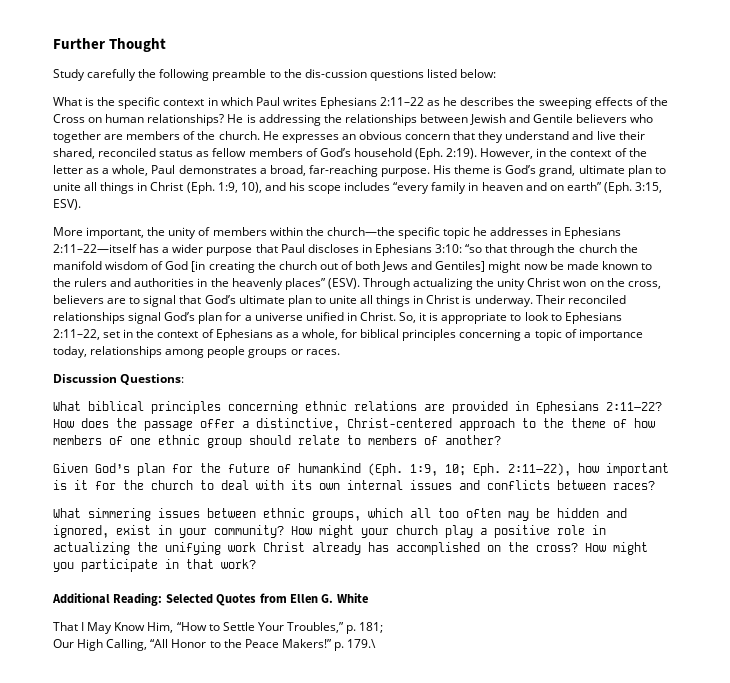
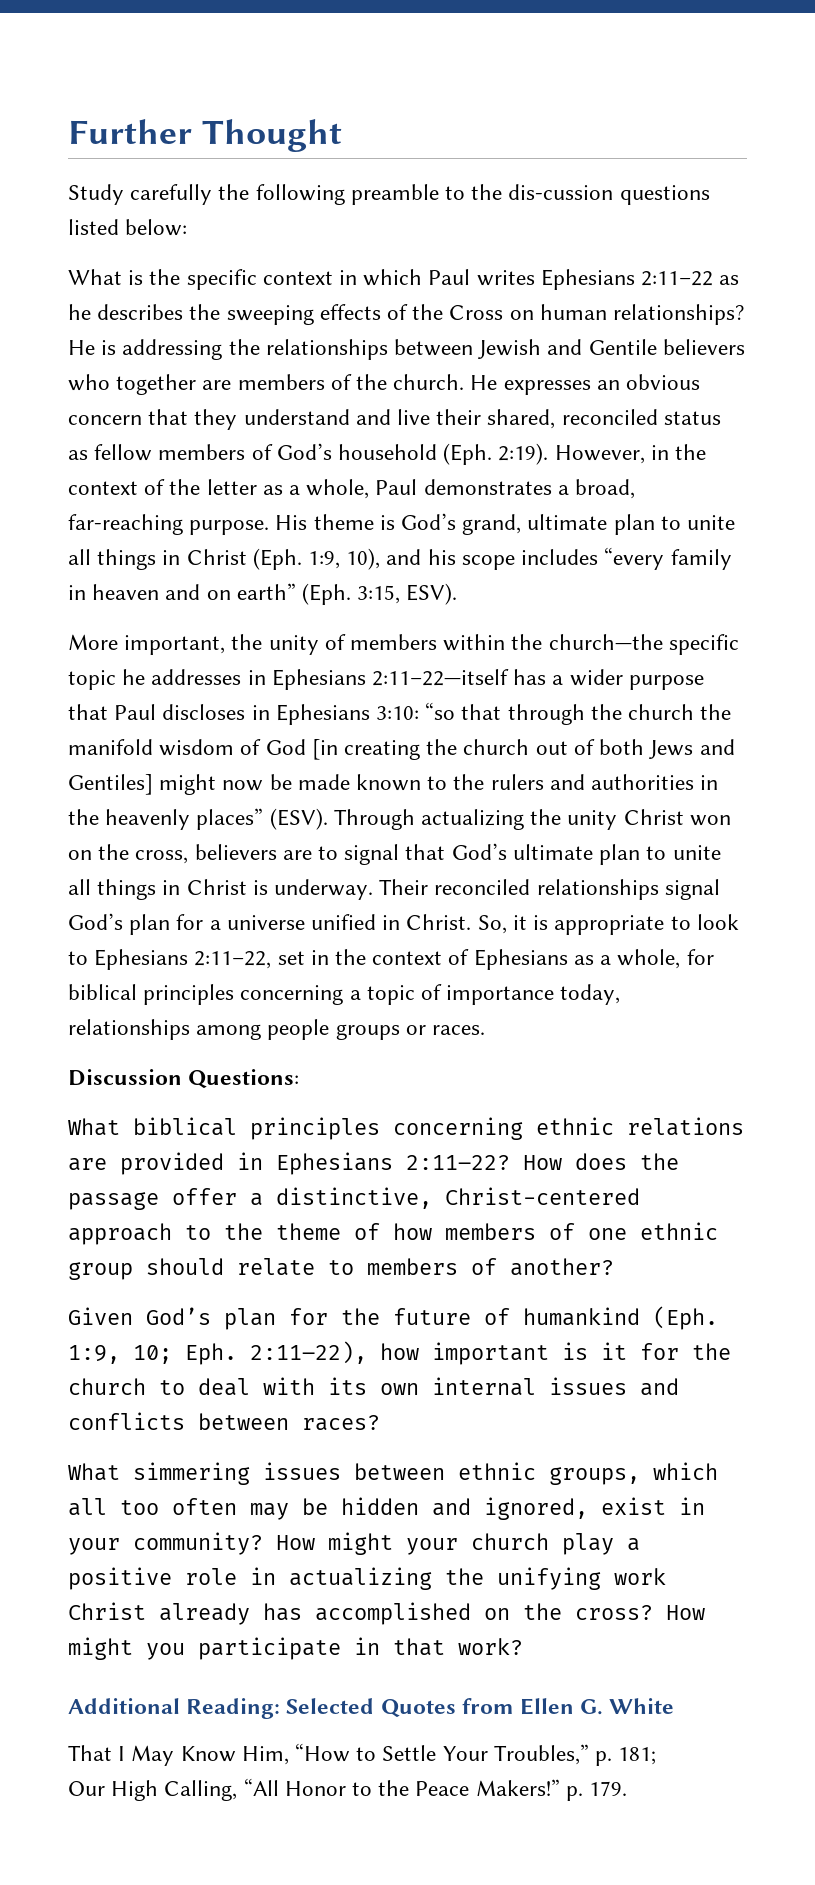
[347,639,377,648] 179.\ -> [589,1781,628,1796] 179.

